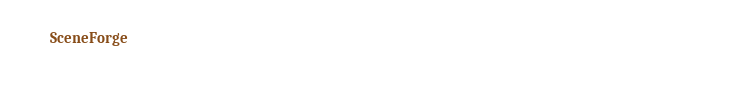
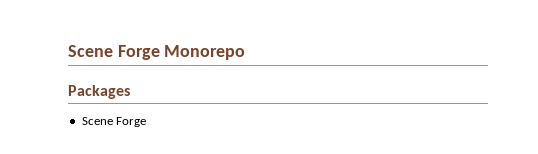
[50,32,128,46] SceneForge -> [68,45,246,60] [68,85,130,99] [81,117,147,127] Scene Forge Monorepo // Packages // Scene Forge

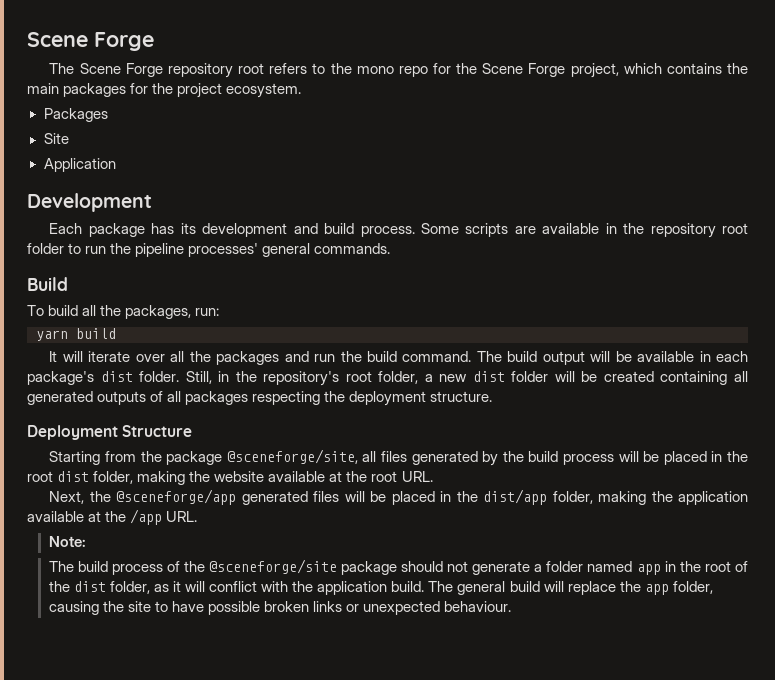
[68,45,246,60] [68,85,130,99] [81,117,147,127] Scene Forge Monorepo // Packages // Scene Forge -> [27,32,154,51] [49,63,749,78] [27,83,302,98] [43,108,108,122] [43,133,69,144] [43,158,116,172] [27,193,152,212] [49,223,748,238] [27,243,391,257] [27,277,68,291] [27,305,220,319] [36,328,116,341] [49,351,748,365] [27,371,748,386] [27,391,493,406] [27,425,193,440] [49,449,748,466] [27,471,433,485] [49,489,749,505] [27,509,198,525] [48,536,86,547] [48,559,748,575] [48,581,713,595] [48,601,512,615] Scene Forge // The Scene Forge repository root refers to the mono repo for the Scene Forge project, which contains the main packages for the project ecosystem. // Packages // Site // Application // Development // Each package has its development and build process. Some scripts are available in the repository root folder to run the pipeline processes' general commands. // Build // To build all the packages, run: // yarn build // It will iterate over all the packages and run the build command. The build output will be available in each package's dist folder. Still, in the repository's root folder, a new dist folder will be created containing all generated outputs of all packages respecting the deployment structure. // Deployment Structure // Starting from the package @sceneforge/site, all files generated by the build process will be placed in the root dist folder, making the website available at the root URL. // Next, the @sceneforge/app generated files will be placed in the dist/app folder, making the application available at the /app URL. // Note: // The build process of the @sceneforge/site package should not generate a folder named app in the root of the dist folder, as it will conflict with the application build. The general build will replace the app folder, causing the site to have possible broken links or unexpected behaviour.

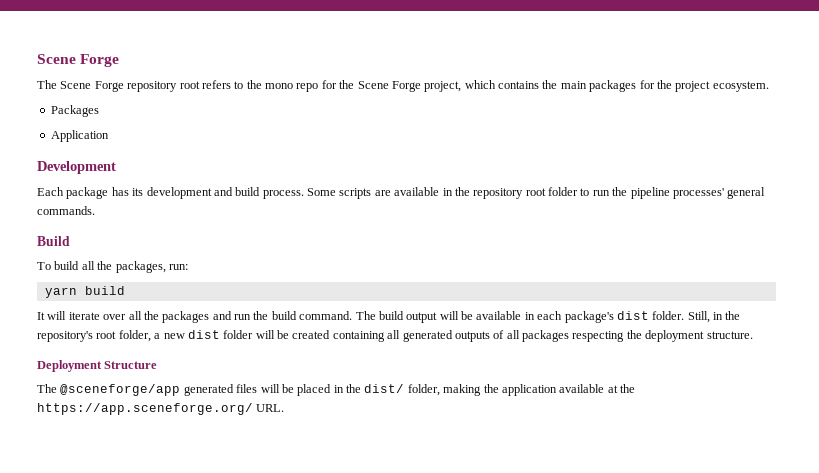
[43,133,69,144] // Site -> (99, 111) none
[49,449,748,466] [27,471,433,485] [49,491,111,504] Starting from the package @sceneforge/site, all files generated by the build process will be placed in the root dist folder, making the website available at the root URL. // Next, the -> [37,384,57,393] The
[483,489,548,505] dist/app -> [364,384,405,393] dist/
[130,509,198,525] [48,536,86,547] [48,559,748,575] [48,581,713,595] [48,601,512,615] /app URL. // Note: // The build process of the @sceneforge/site package should not generate a folder named app in the root of the dist folder, as it will conflict with the application build. The general build will replace the app folder, causing the site to have possible broken links or unexpected behaviour. -> [37,403,285,415] https://app.sceneforge.org/ URL.

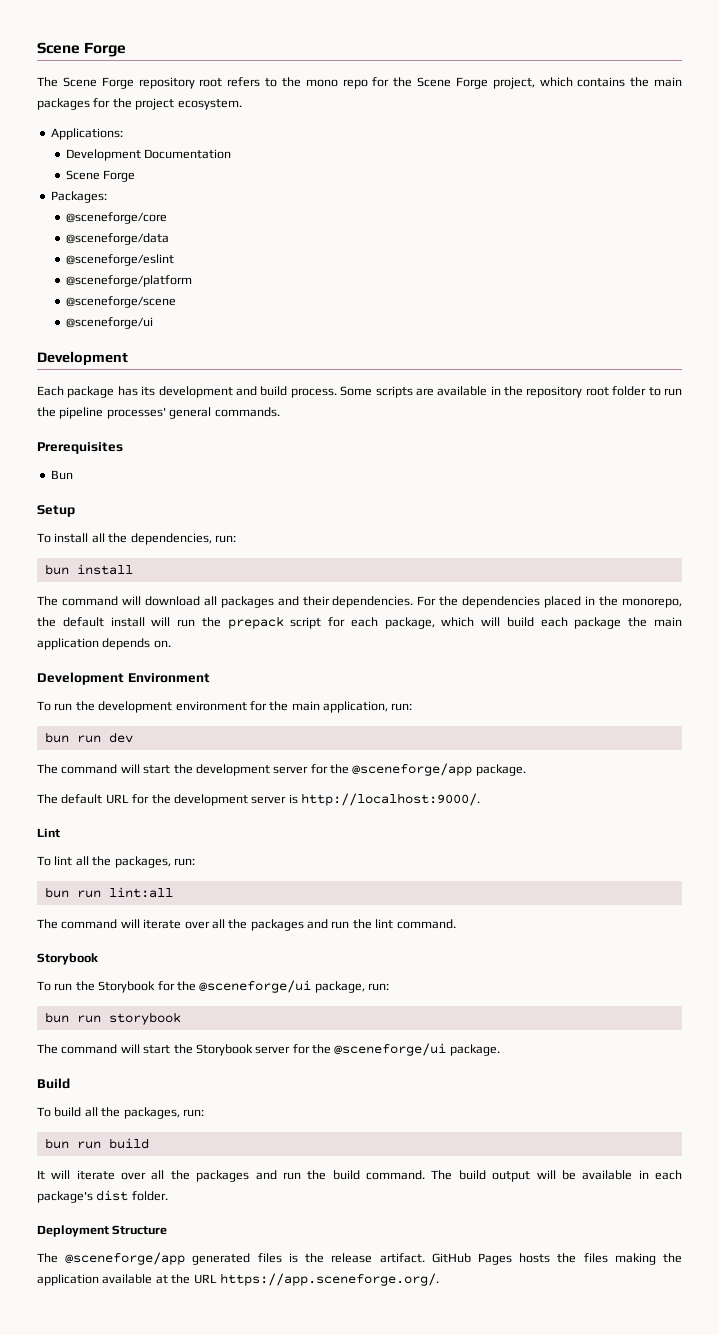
[50,105,99,117] [50,130,109,142] Packages // Application -> [50,128,123,140] [65,149,232,161] [65,170,136,182] [50,191,107,203] [65,212,167,224] [65,233,169,245] [65,254,174,266] [65,275,192,287] [65,296,176,308] [65,317,153,329] Applications: // Development Documentation // Scene Forge // Packages: // @sceneforge/core // @sceneforge/data // @sceneforge/eslint // @sceneforge/platform // @sceneforge/scene // @sceneforge/ui
(95, 210) none -> [37,442,123,454] [50,470,73,480] [37,505,75,517] [37,533,236,545] [44,564,133,575] [37,596,682,608] [37,616,682,629] [37,638,171,650] [37,672,210,685] [37,701,413,713] [44,732,133,743] [37,763,526,776] [37,793,480,806] [37,828,60,838] [37,856,195,868] [44,887,173,898] [37,919,456,931] [37,953,98,965] [37,980,389,993] [44,1012,181,1025] [37,1043,500,1056] // Prerequisites // Bun // Setup // To install all the dependencies, run: // bun install // The command will download all packages and their dependencies. For the dependencies placed in the monorepo, the default install will run the prepack script for each package, which will build each package the main application depends on. // Development Environment // To run the development environment for the main application, run: // bun run dev // The command will start the development server for the @sceneforge/app package. // The default URL for the development server is http://localhost:9000/. // Lint // To lint all the packages, run: // bun run lint:all // The command will iterate over all the packages and run the lint command. // Storybook // To run the Storybook for the @sceneforge/ui package, run: // bun run storybook // The command will start the Storybook server for the @sceneforge/ui package.
[44,287,77,298] yarn -> [44,1138,101,1149] bun run
[687,311,741,323] [37,330,753,342] Still, in the repository's root folder, a new dist folder will be created containing all generated outputs of all packages respecting the deployment structure. -> (168, 1196) none
[260,384,440,396] will be placed in the dist/ folder, -> [288,1253,608,1265] is the release artifact. GitHub Pages hosts the files
[37,403,285,415] https://app.sceneforge.org/ URL. -> [193,1273,439,1286] URL https://app.sceneforge.org/.

